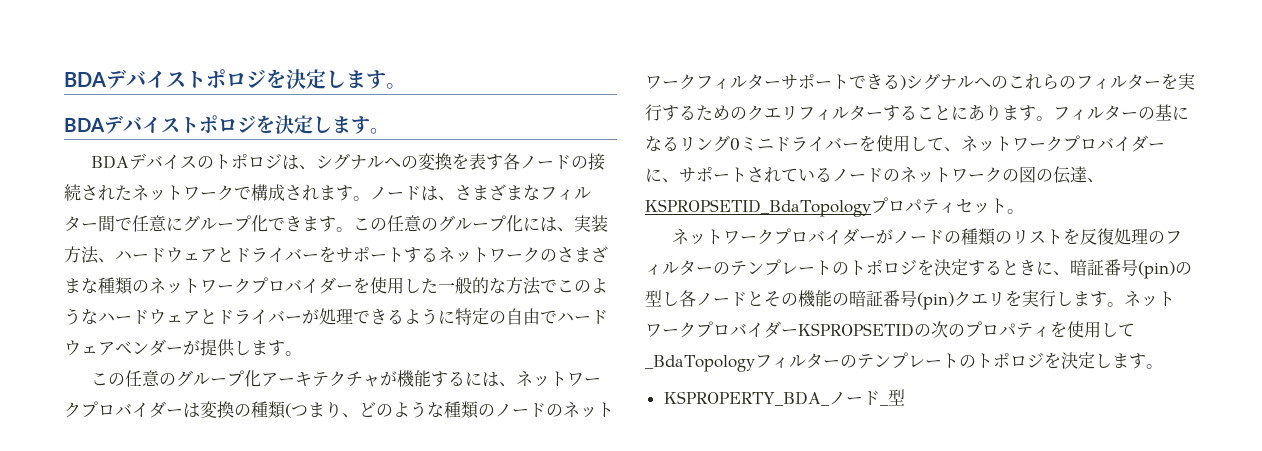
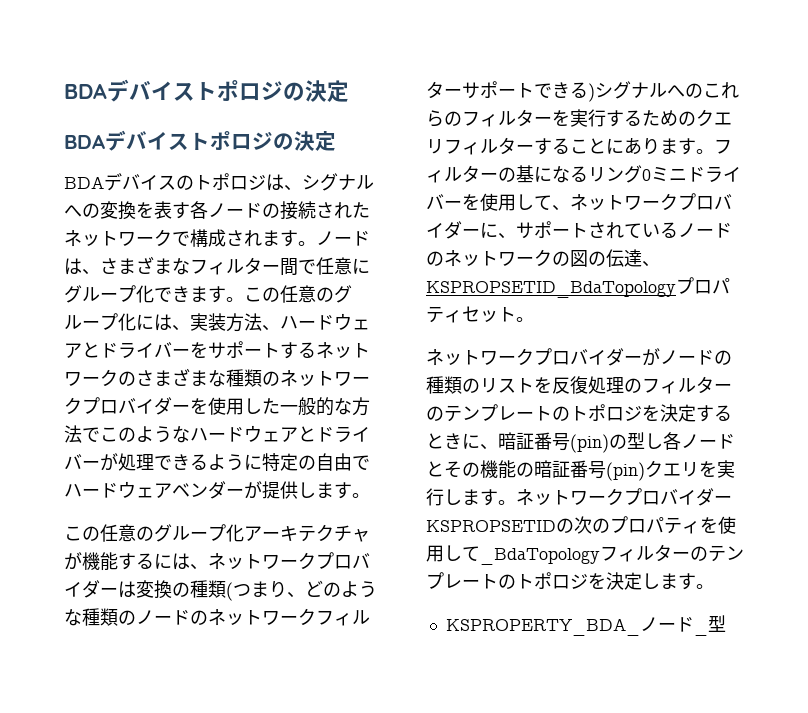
[64,69,406,89] [64,115,389,134] BDAデバイストポロジを決定します。 // BDAデバイストポロジを決定します。 -> [64,79,349,102] [64,130,336,151] BDAデバイストポロジの決定 // BDAデバイストポロジの決定

